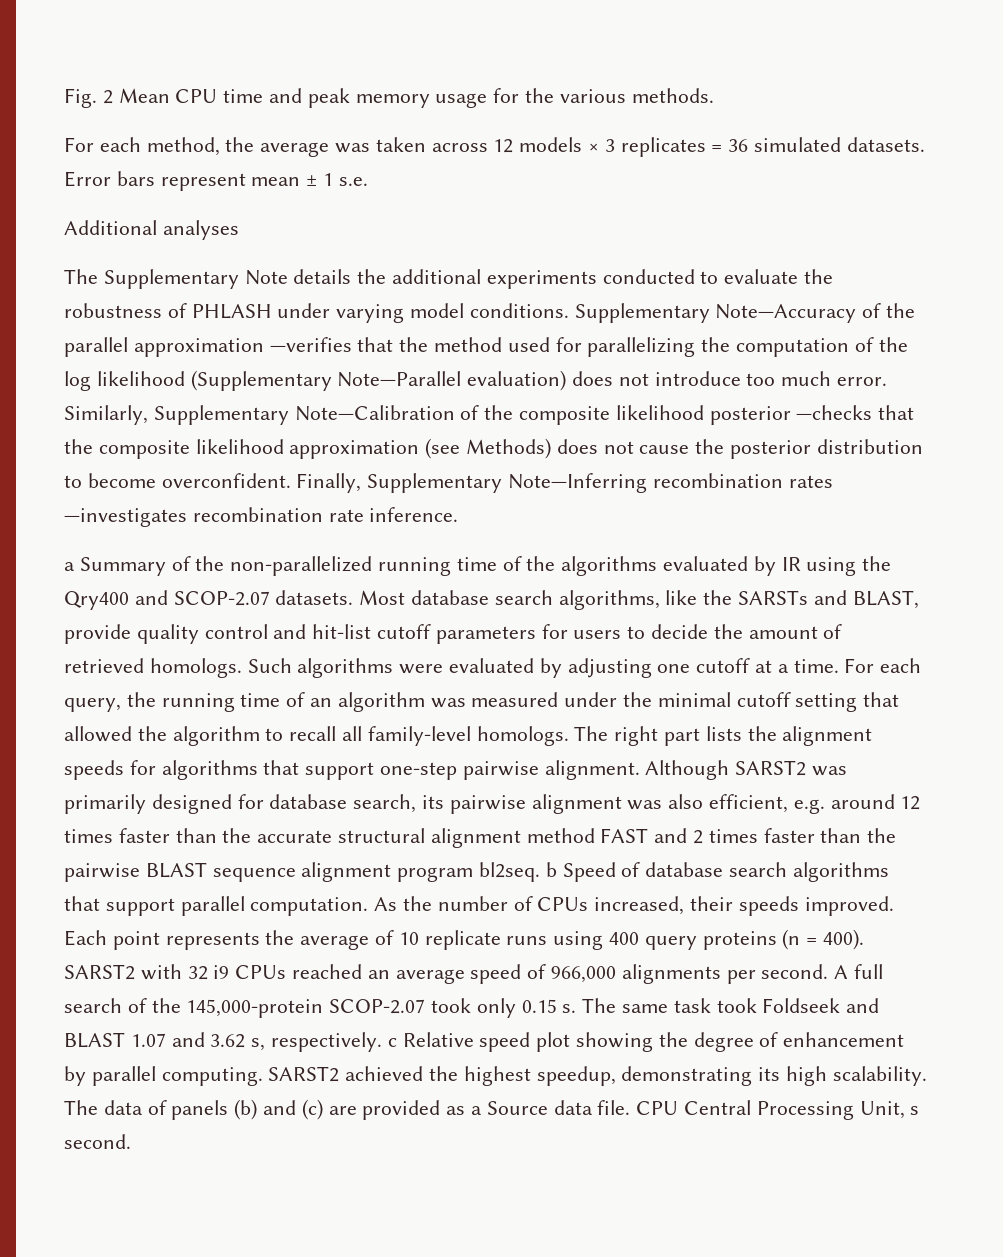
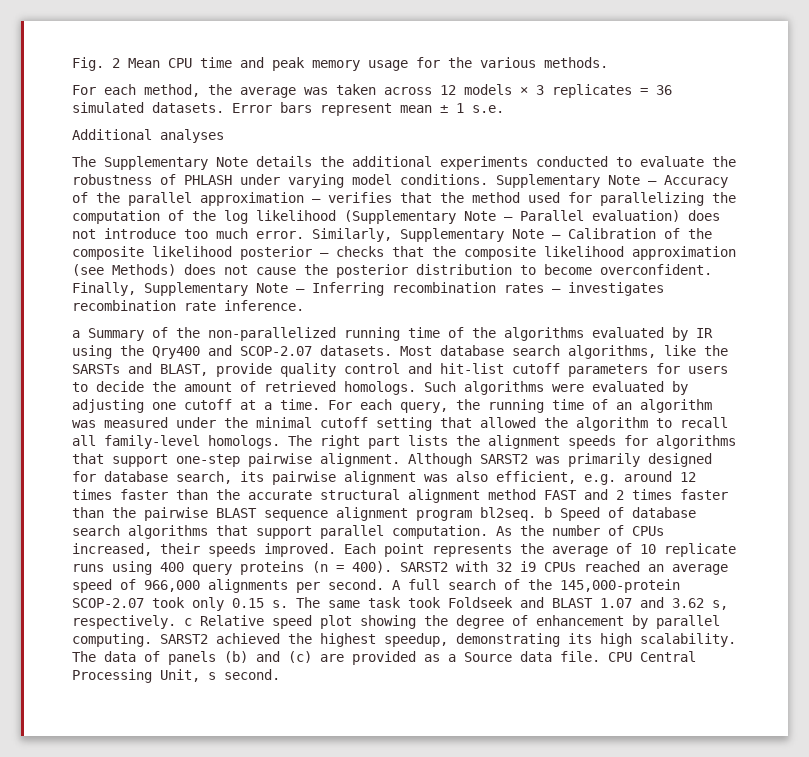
[715,304,857,323] Note—Accuracy -> [608,175,728,188] Note — Accuracy
[269,337,352,352] —verifies -> [312,192,392,203] — verifies
[337,371,462,387] Note—Parallel -> [464,210,584,221] Note — Parallel
[294,405,455,421] Note—Calibration -> [512,228,656,239] Note — Calibration
[796,405,873,420] —checks -> [320,246,384,257] — checks
[508,473,833,493] [64,508,187,527] Note—Inferring recombination rates —investigates -> [256,282,664,296] Note — Inferring recombination rates — investigates

